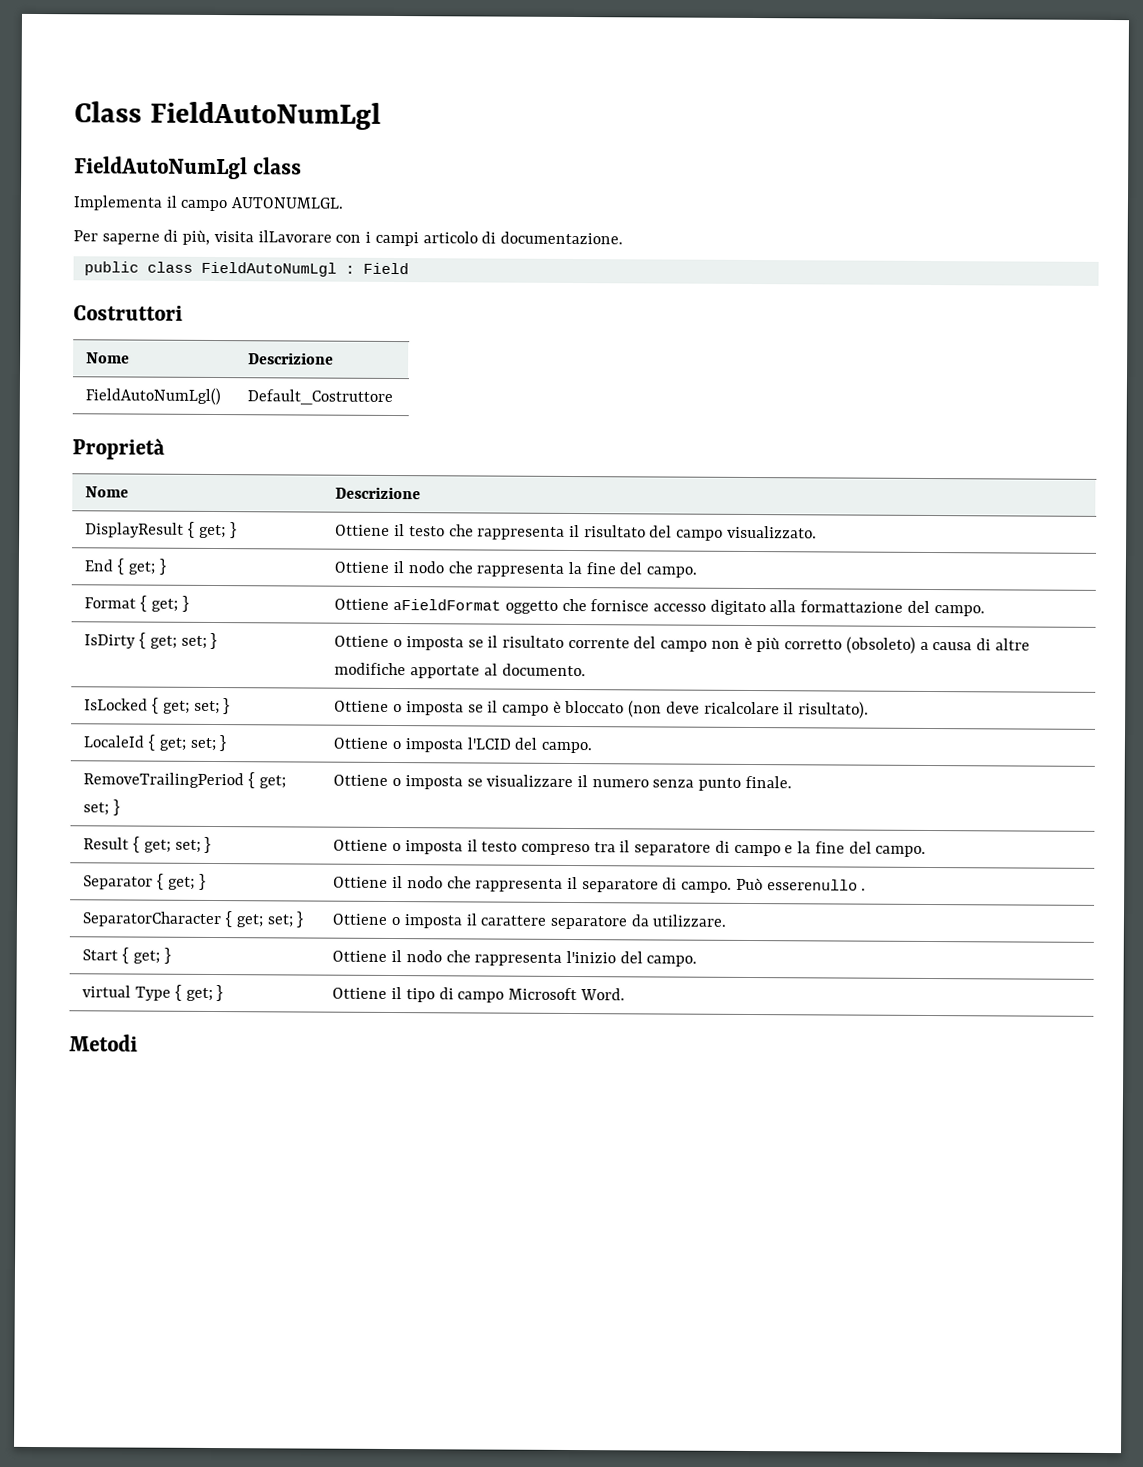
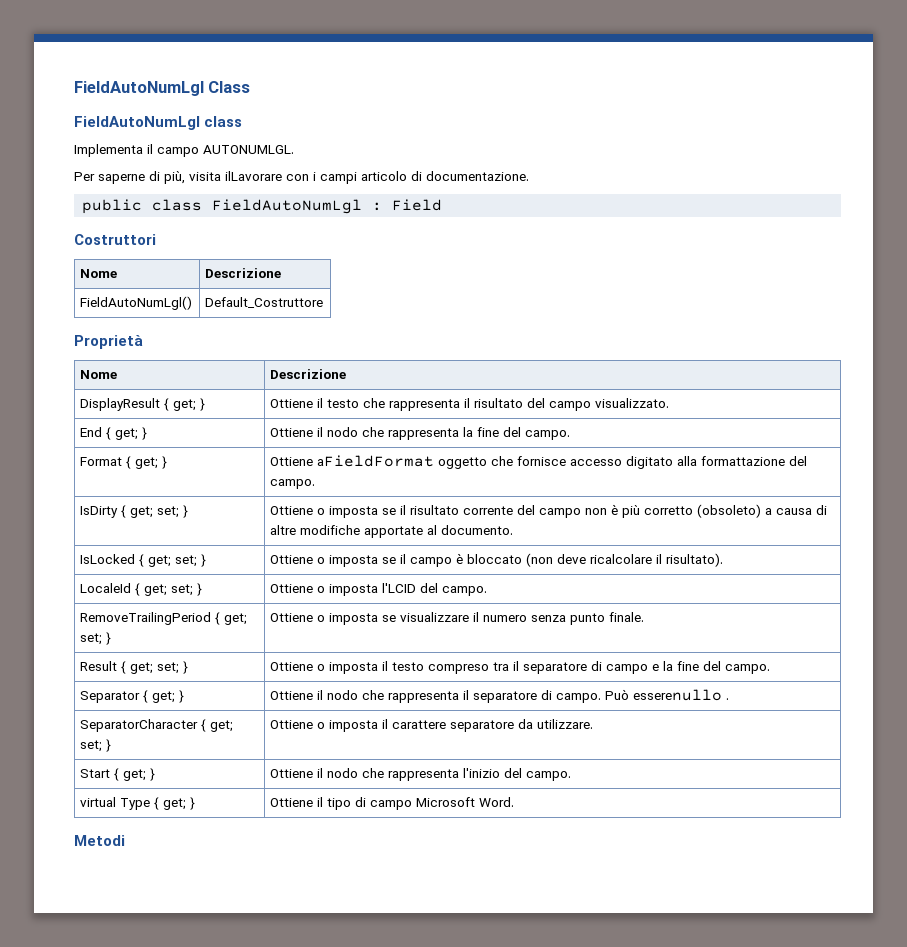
(74, 112) none -> [74,81,204,96] FieldAutoNumLgl
[149,101,381,130] FieldAutoNumLgl -> (251, 87) none

